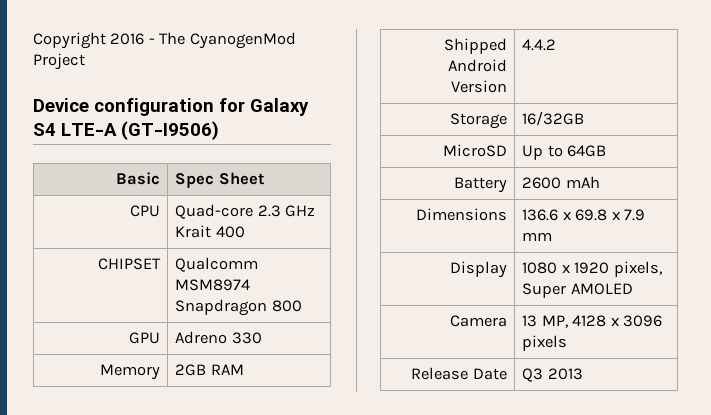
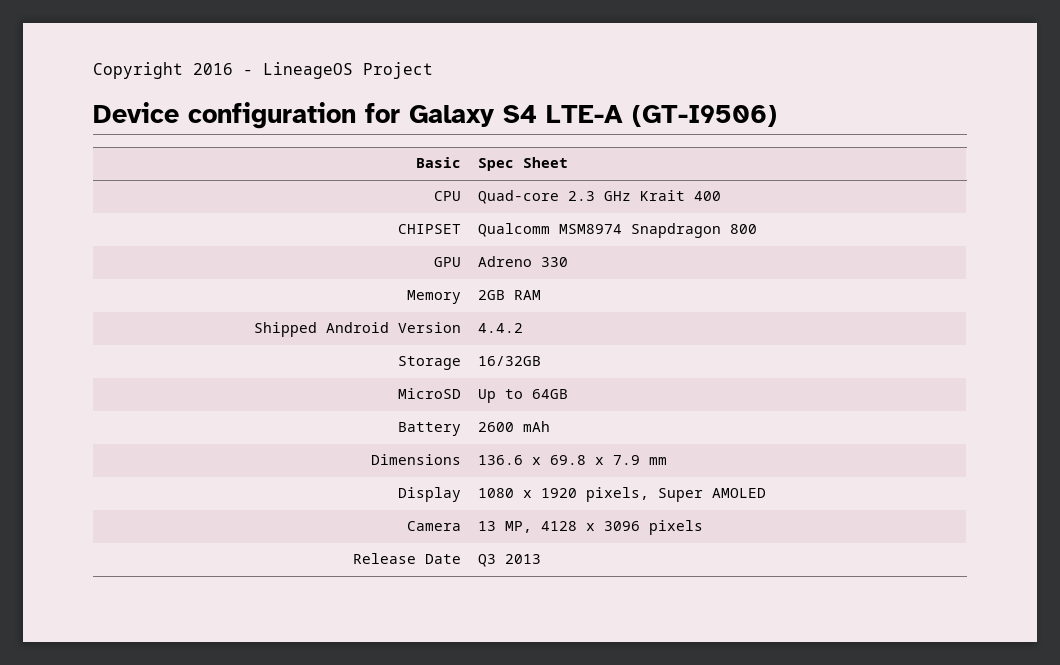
[159,32,296,49] The CyanogenMod -> [263,62,353,79] LineageOS

